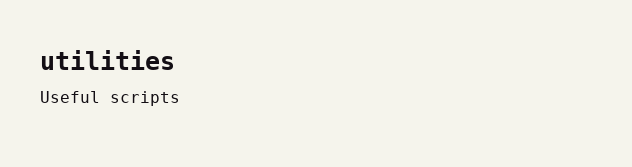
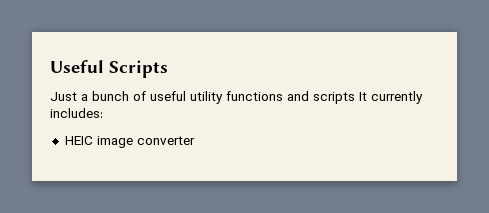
[40,50,175,70] [40,91,180,106] utilities // Useful scripts -> [50,60,168,78] [50,91,423,104] [50,108,103,118] [64,136,195,148] Useful Scripts // Just a bunch of useful utility functions and scripts It currently includes: // HEIC image converter

